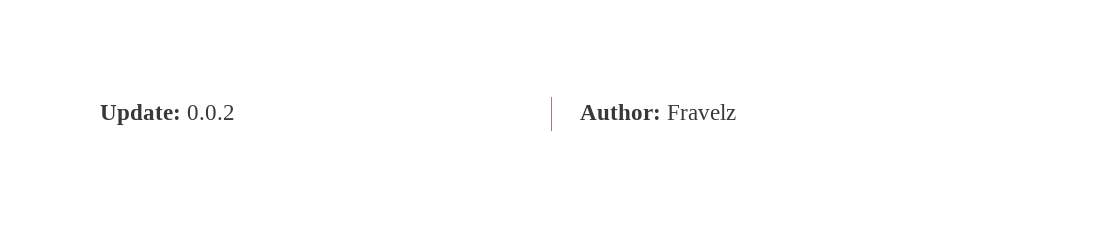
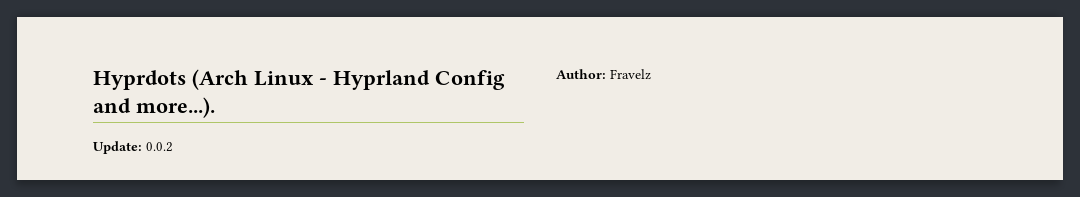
(100, 114) none -> [93,69,505,90] [93,97,215,118] Hyprdots (Arch Linux - Hyprland Config and more...). //

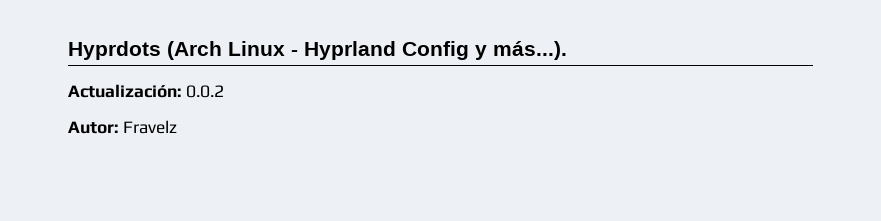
[93,97,215,118] [93,141,142,154] and more...). // Update: -> [475,41,567,60] [68,84,181,98] y más...). // Actualización:
[556,69,606,79] Author: -> [68,121,118,134] Autor:

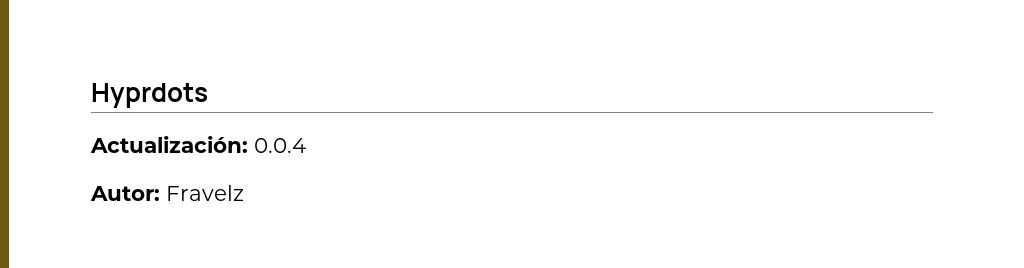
[167,41,567,60] (Arch Linux - Hyprland Config y más...). -> (208, 95) none
[185,85,224,98] 0.0.2 -> [254,138,306,153] 0.0.4

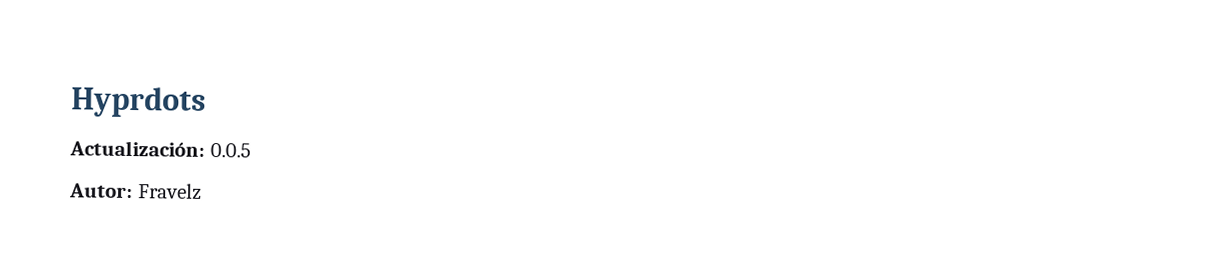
[254,138,306,153] 0.0.4 -> [209,142,251,158] 0.0.5

